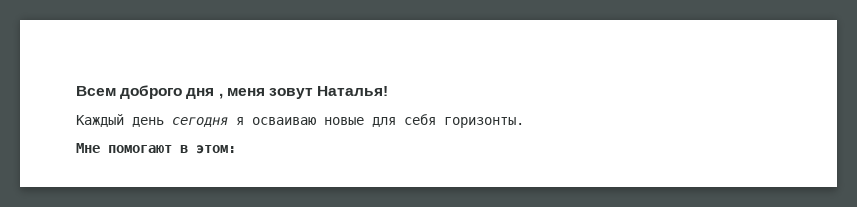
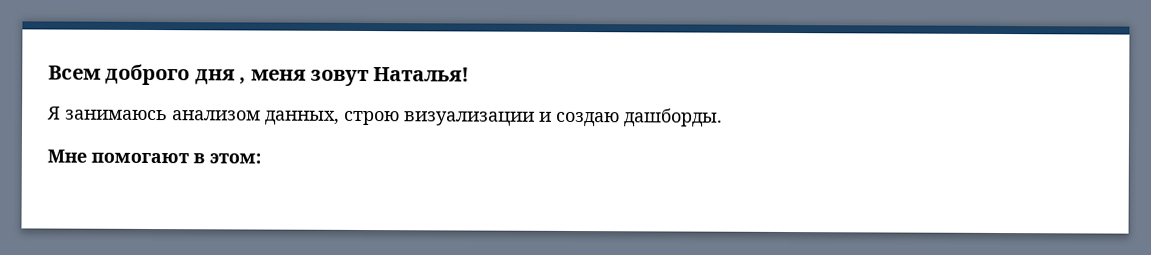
[76,114,524,128] Каждый день сегодня я осваиваю новые для себя горизонты. -> [47,106,723,128] Я занимаюсь анализом данных, строю визуализации и создаю дашборды.

